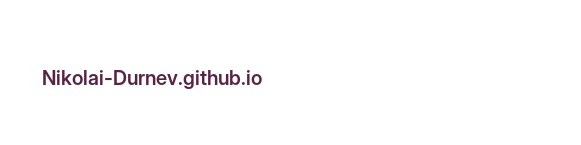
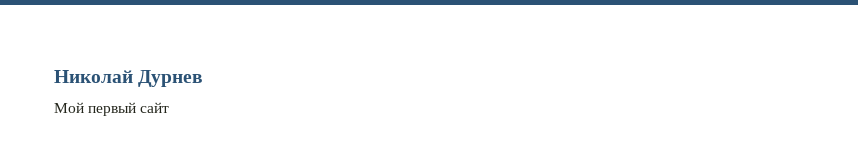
[42,70,262,89] Nikolai-Durnev.github.io -> [54,70,204,87] [54,102,170,116] Николай Дурнев // Мой первый сайт

